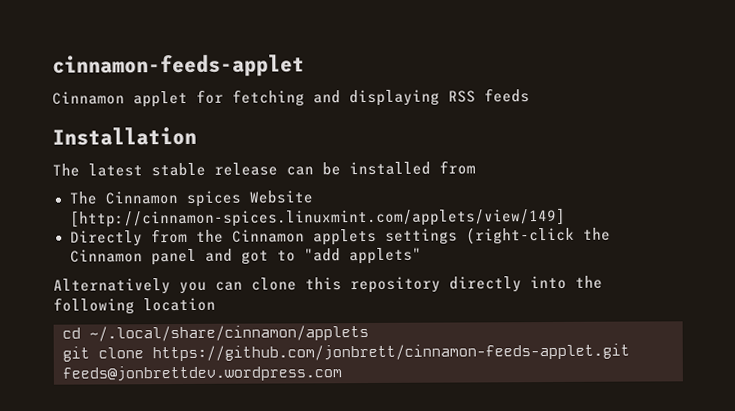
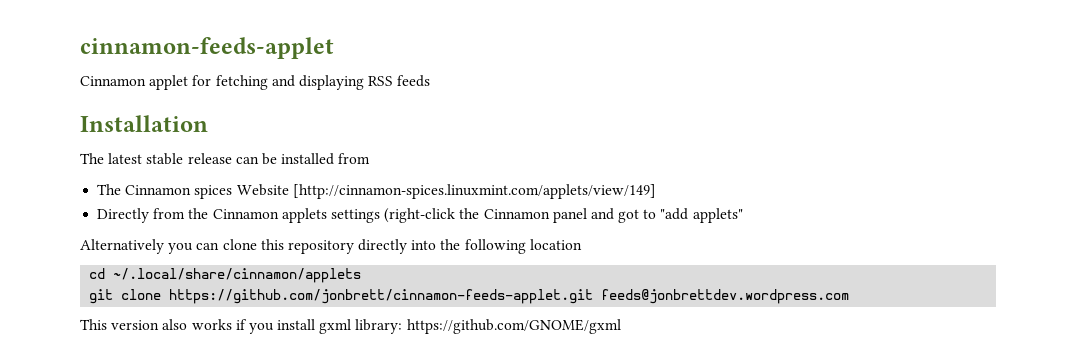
(342, 373) none -> [80,319,621,334] // This version also works if you install gxml library: https://github.com/GNOME/gxml

